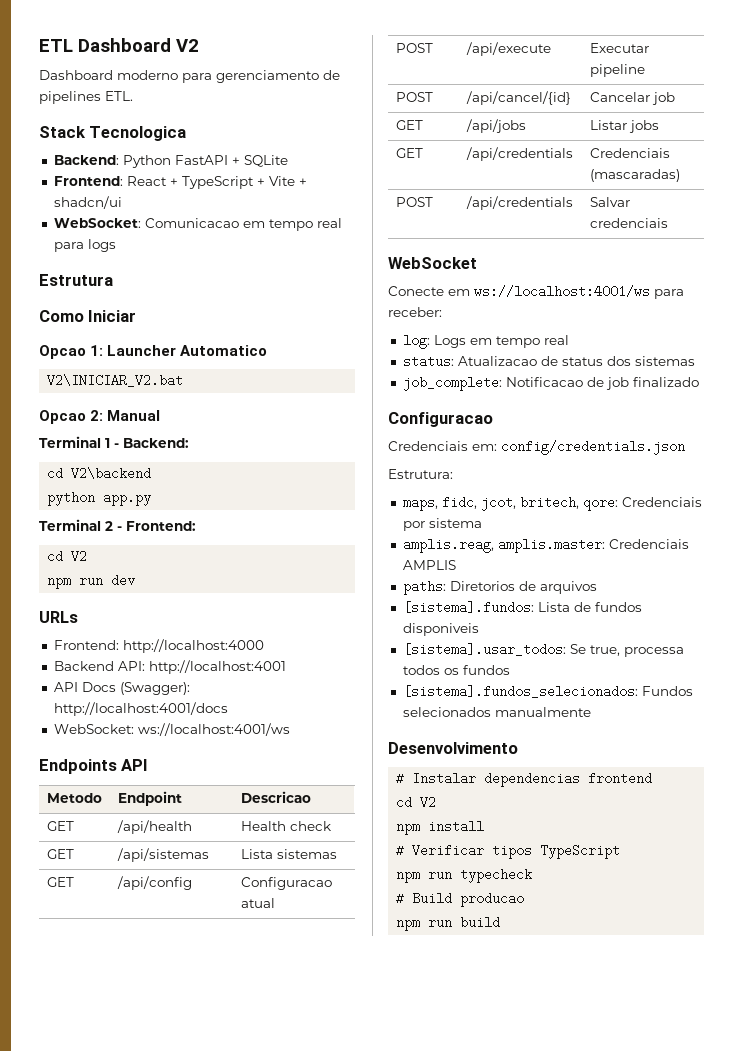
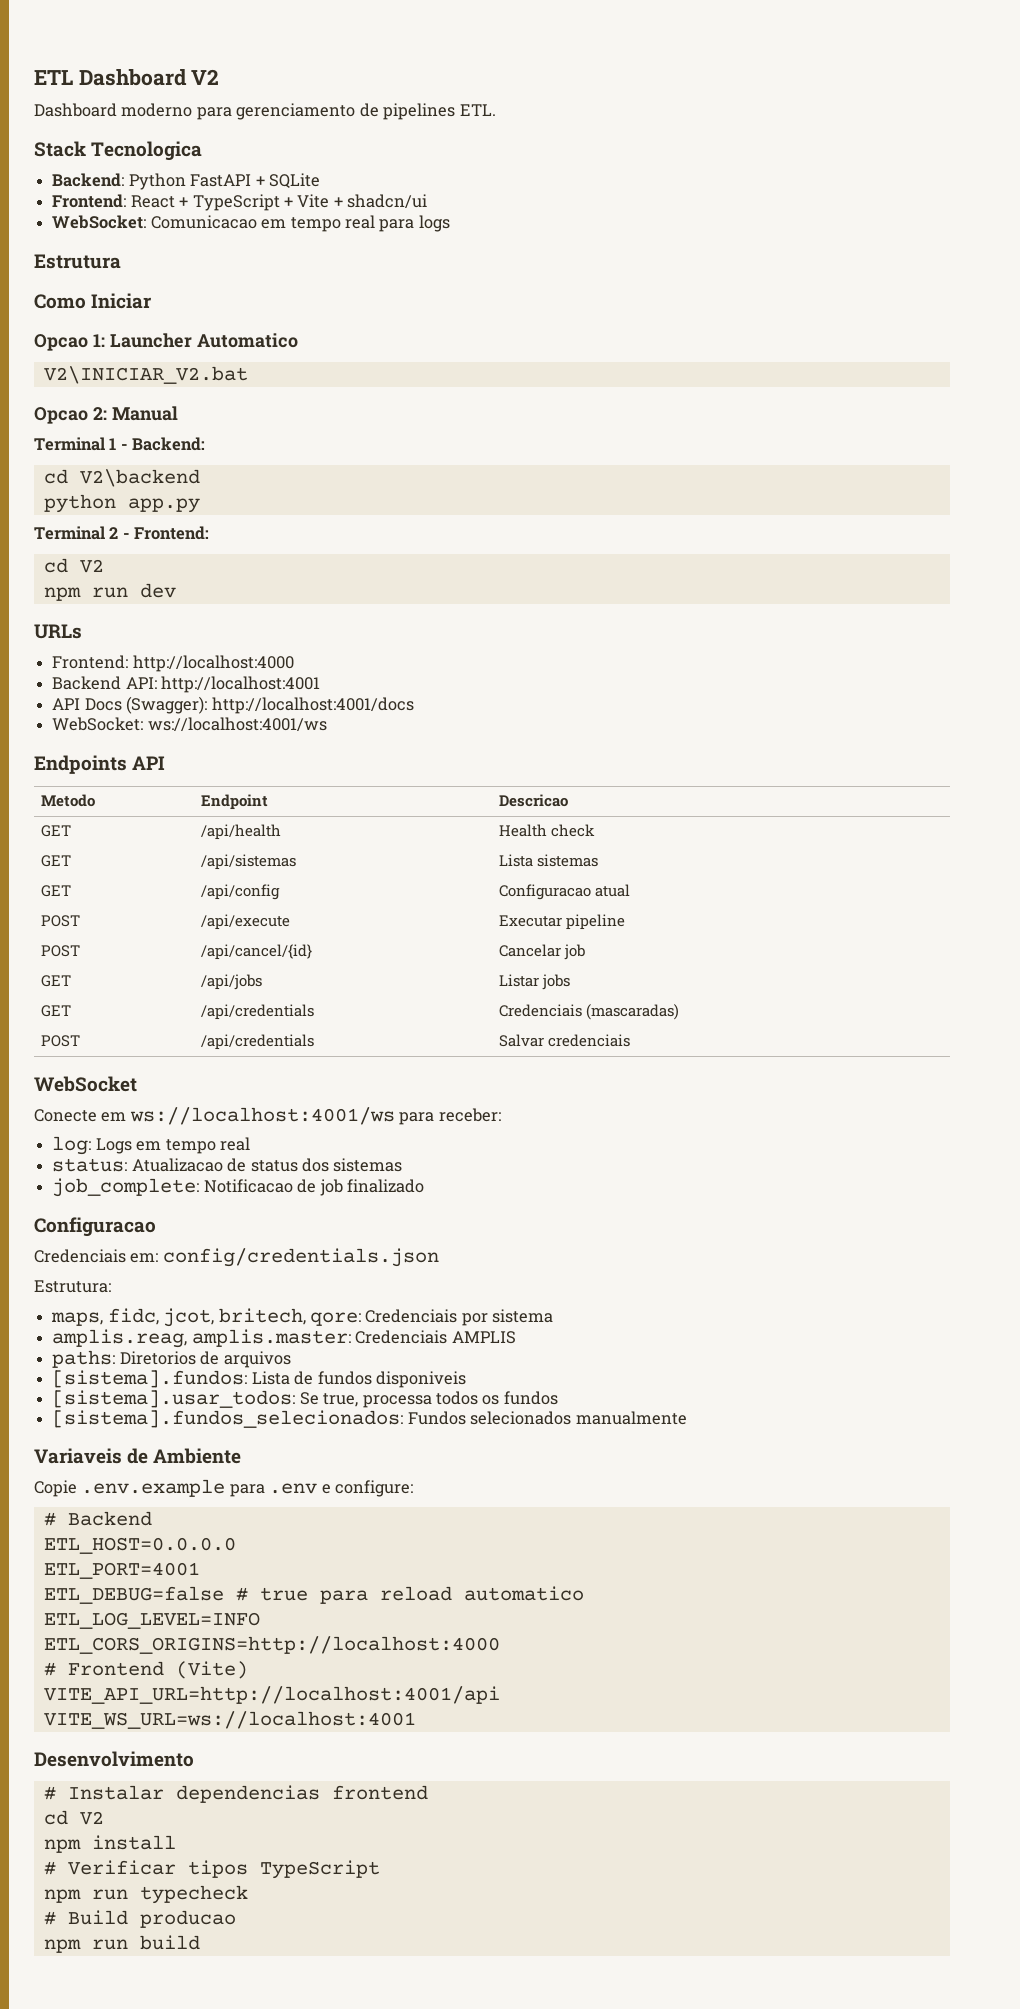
(591, 712) none -> [34,1448,242,1464] [34,1479,414,1497] [43,1511,152,1526] [43,1537,236,1554] [43,1562,200,1579] [43,1586,584,1604] [43,1612,260,1629] [43,1636,500,1654] [43,1661,248,1679] [43,1686,500,1704] [43,1711,416,1729] // Variaveis de Ambiente // Copie .env.example para .env e configure: // # Backend // ETL_HOST=0.0.0.0 // ETL_PORT=4001 // ETL_DEBUG=false # true para reload automatico // ETL_LOG_LEVEL=INFO // ETL_CORS_ORIGINS=http://localhost:4000 // # Frontend (Vite) // VITE_API_URL=http://localhost:4001/api // VITE_WS_URL=ws://localhost:4001

